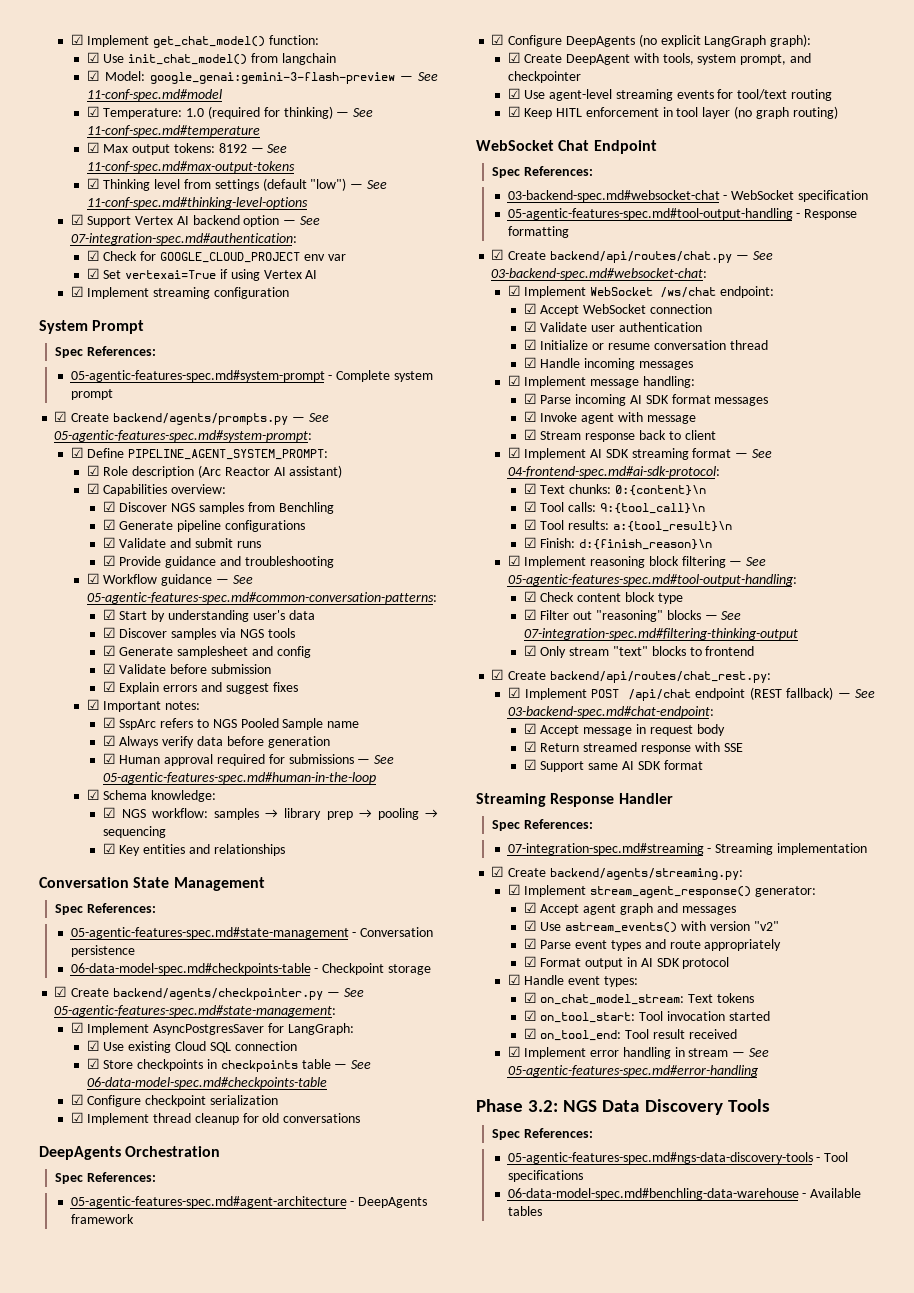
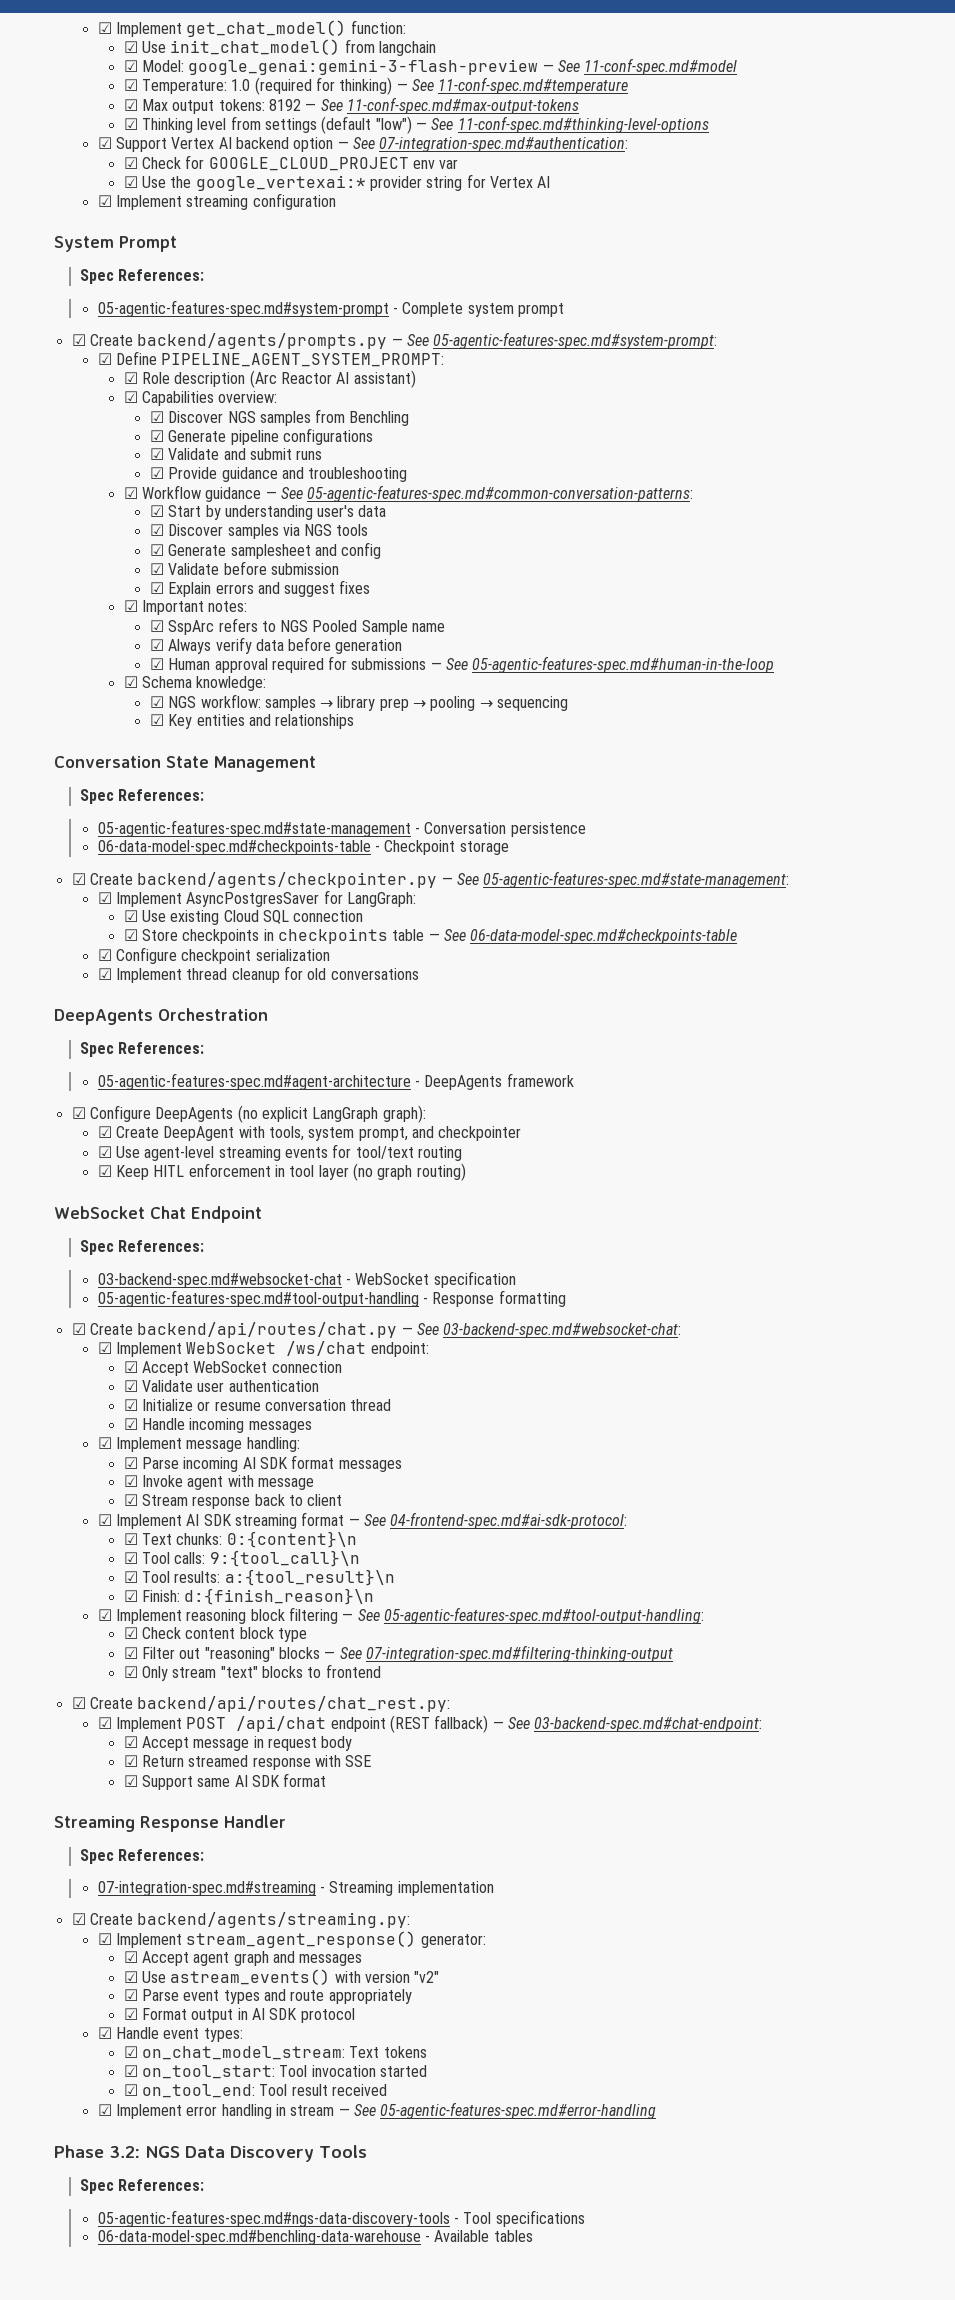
[103,269,260,281] Set vertexai=True if using -> [142,174,486,191] Use the google_vertexai:* provider string for

